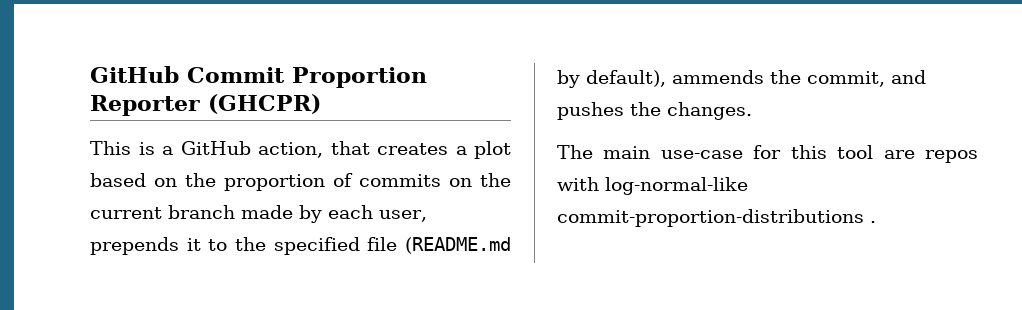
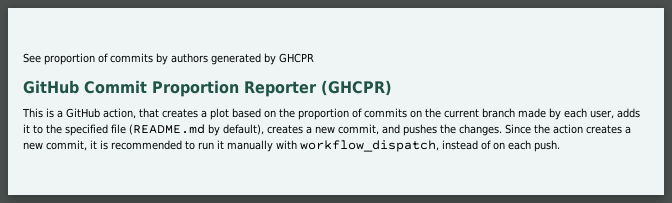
(90, 74) none -> [23,53,314,65] See proportion of commits by authors generated by GHCPR //
[90,237,179,255] prepends -> [617,108,640,118] adds
[672,70,801,84] ammends the -> [267,125,335,134] creates a new
[557,145,978,163] [557,177,748,195] [557,209,876,227] // The main use-case for this tool are repos with log-normal-like commit-proportion-distributions . -> [505,124,631,134] [23,140,560,152] Since the action creates a new commit, it is recommended to run it manually with workflow_dispatch, instead of on each push.

